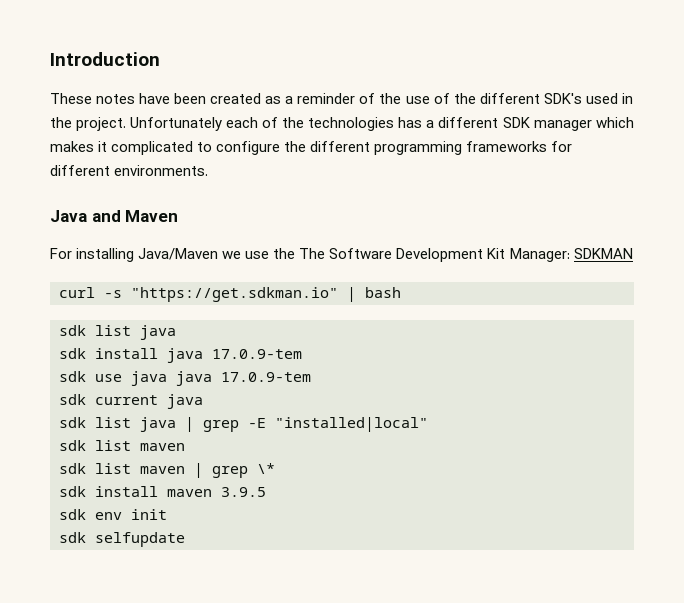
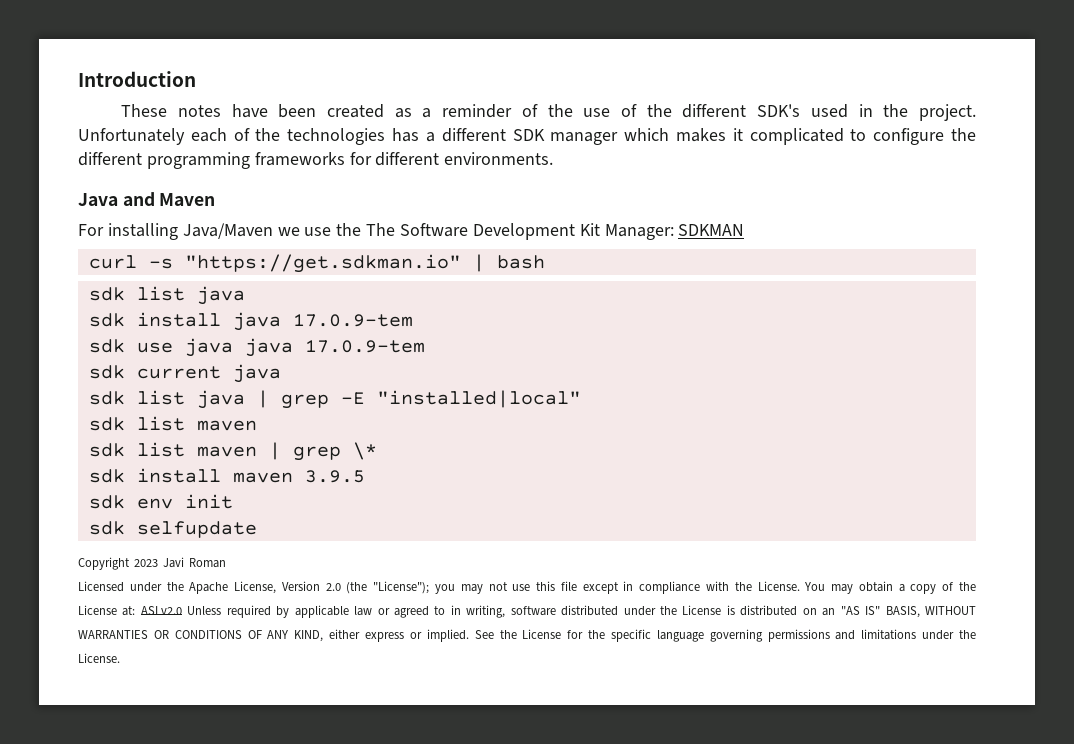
(185, 539) none -> [78,557,226,570] [78,581,977,594] [78,605,977,618] [78,629,977,642] [78,653,120,663] // Copyright 2023 Javi Roman // Licensed under the Apache License, Version 2.0 (the "License"); you may not use this file except in compliance with the License. You may obtain a copy of the License at: ASLv2.0 Unless required by applicable law or agreed to in writing, software distributed under the License is distributed on an "AS IS" BASIS, WITHOUT WARRANTIES OR CONDITIONS OF ANY KIND, either express or implied. See the License for the specific language governing permissions and limitations under the License.

